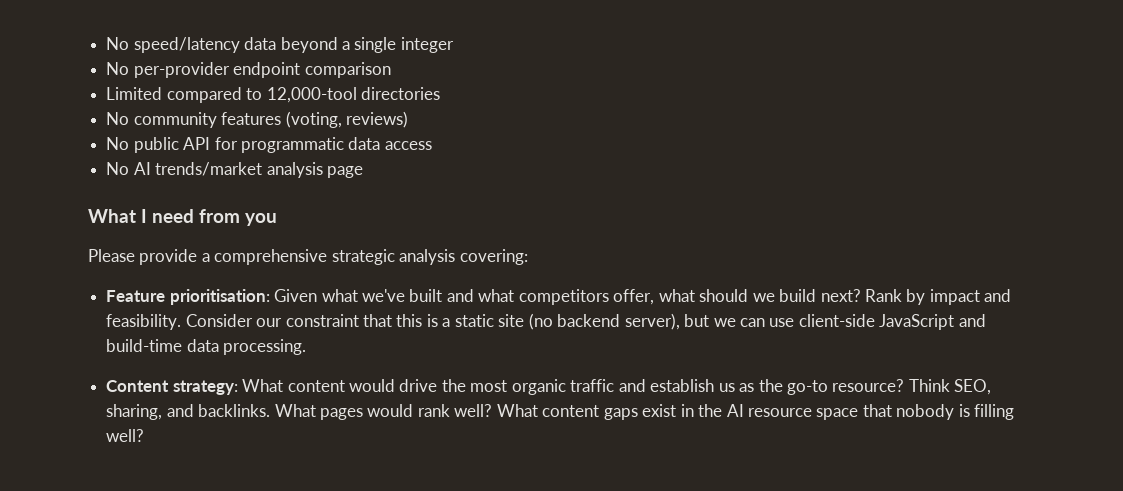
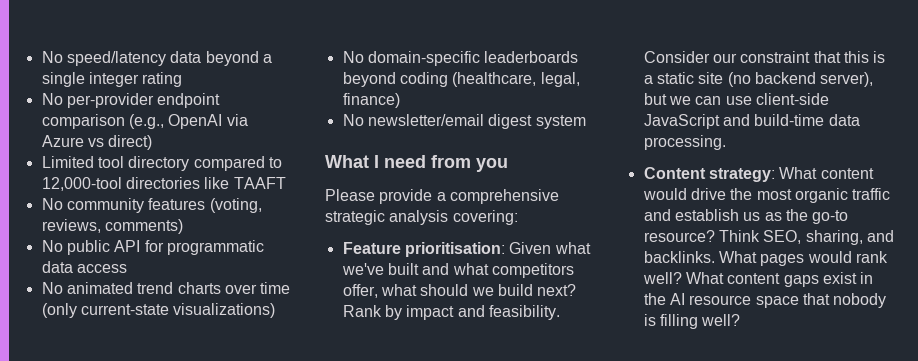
(454, 45) none -> [142,72,183,87] rating
(391, 70) none -> [128,114,248,129] [41,135,153,150] (e.g., OpenAI via Azure vs direct)
(163, 93) none -> [97,156,190,171] tool directory
(440, 93) none -> [204,177,286,189] like TAAFT
[345,111,408,128] reviews) -> [41,219,183,234] reviews, comments)
[133,162,363,178] AI trends/market analysis page -> [66,282,291,294] [41,303,276,318] [342,51,579,66] [342,72,580,87] [342,93,400,108] [342,114,586,129] animated trend charts over time (only current-state visualizations) // No domain-specific leaderboards beyond coding (healthcare, legal, finance) // No newsletter/email digest system

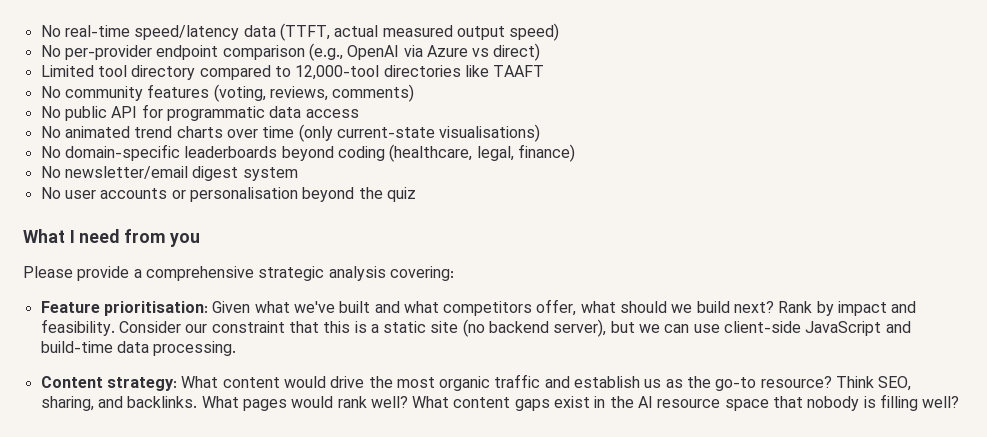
[41,51,63,63] No -> [40,25,130,37] No real-time
[205,51,272,66] [41,72,183,87] beyond a single integer rating -> [279,23,560,41] (TTFT, actual measured output speed)
[173,303,276,318] visualizations) -> [439,124,541,142] visualisations)
(586, 122) none -> [40,187,416,202] // No user accounts or personalisation beyond the quiz

